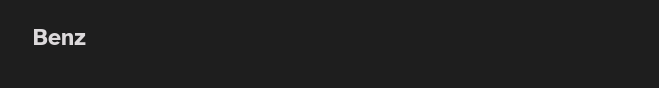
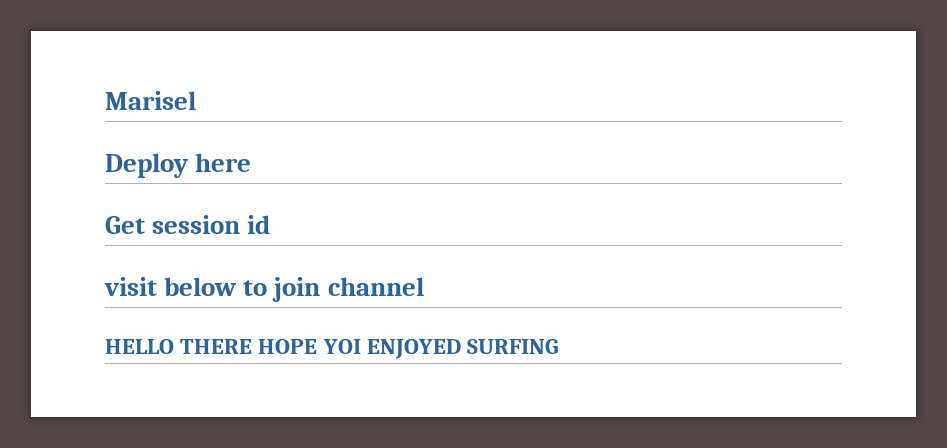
[33,29,86,45] Benz -> [105,91,196,110] [105,153,252,178] [105,215,271,234] [104,277,424,302] [105,339,559,359] Marisel // Deploy here // Get session id // visit below to join channel // HELLO THERE HOPE YOI ENJOYED SURFING

